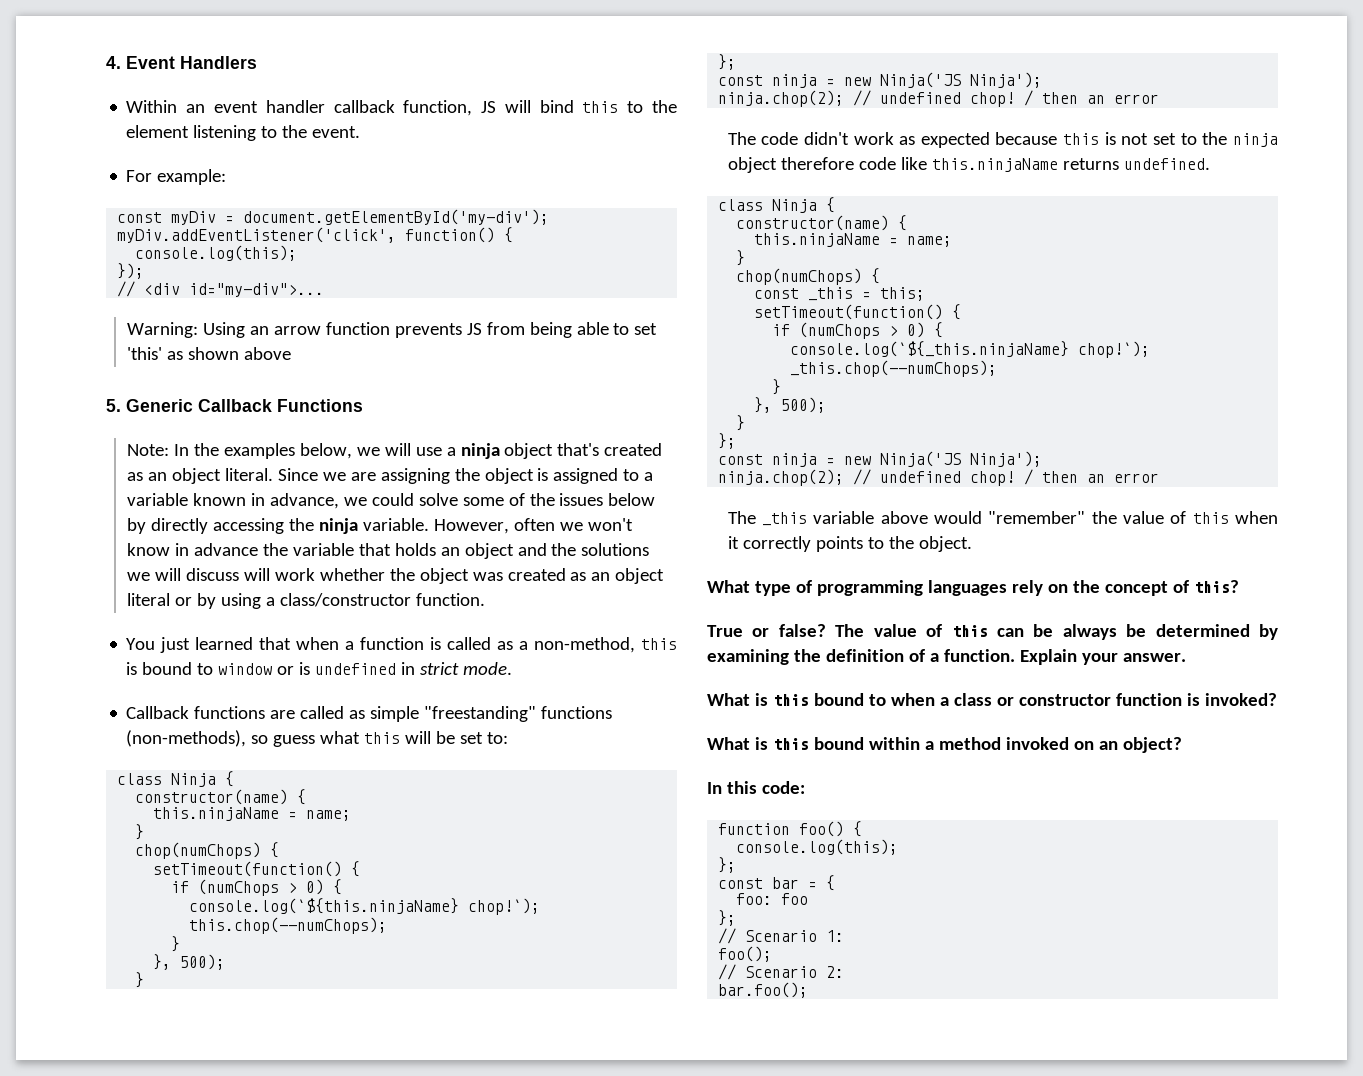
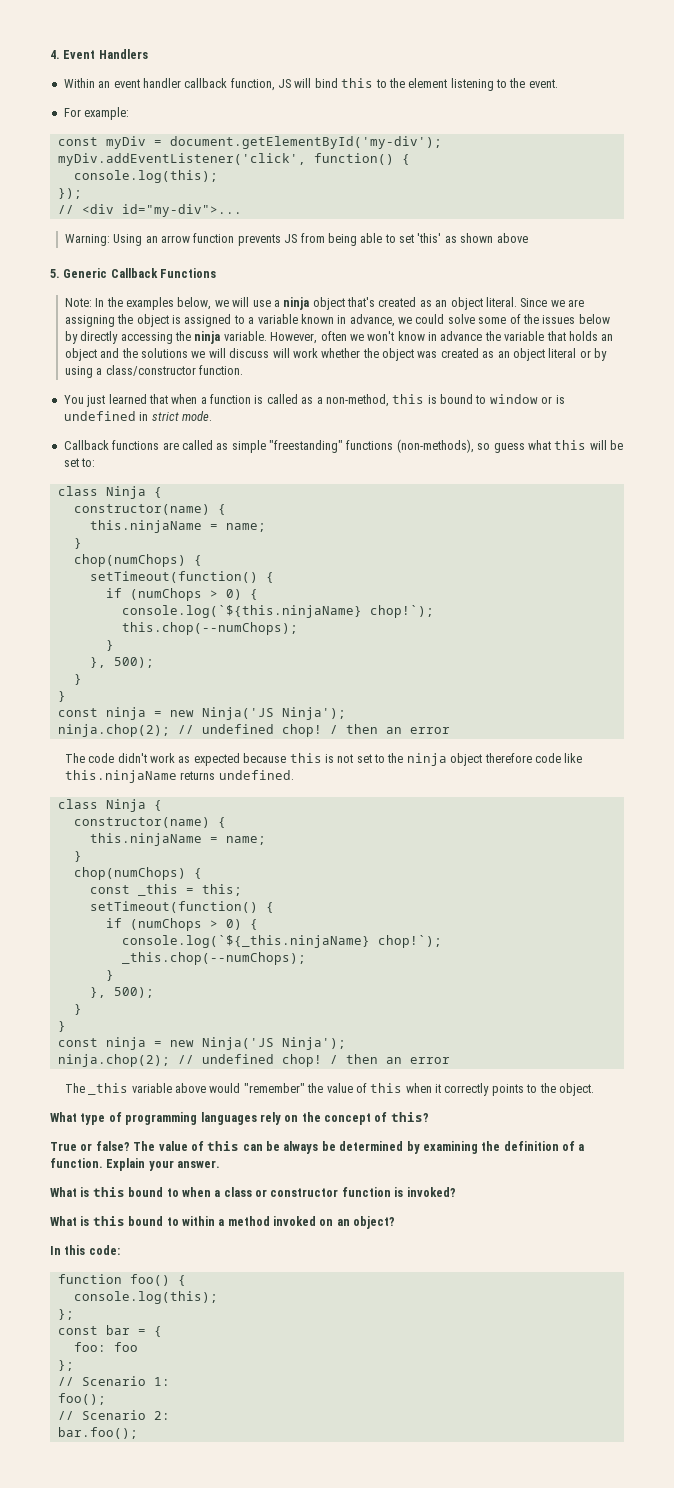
[718,54,737,70] }; -> [57,691,66,702] }
[718,433,737,449] }; -> [57,1021,66,1032] }
(864, 743) none -> [166,1217,179,1226] to

